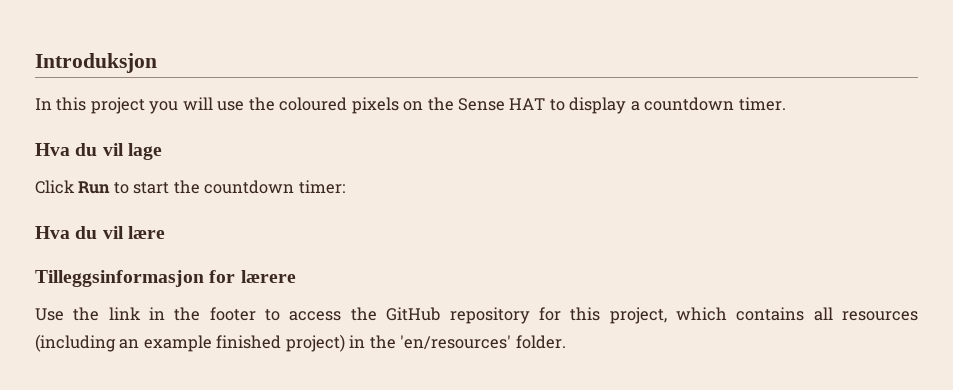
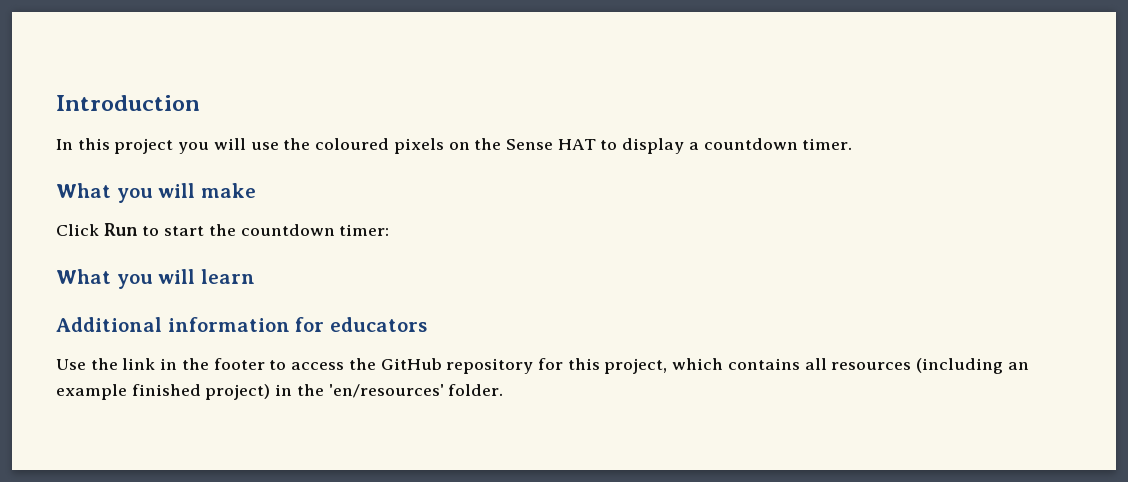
[35,53,157,73] Introduksjon -> [56,95,200,111] Introduction
[35,143,162,160] Hva du vil lage -> [56,183,256,203] What you will make
[35,226,165,239] [35,270,296,287] Hva du vil lære // Tilleggsinformasjon for lærere -> [56,269,255,289] [56,317,427,332] What you will learn // Additional information for educators

